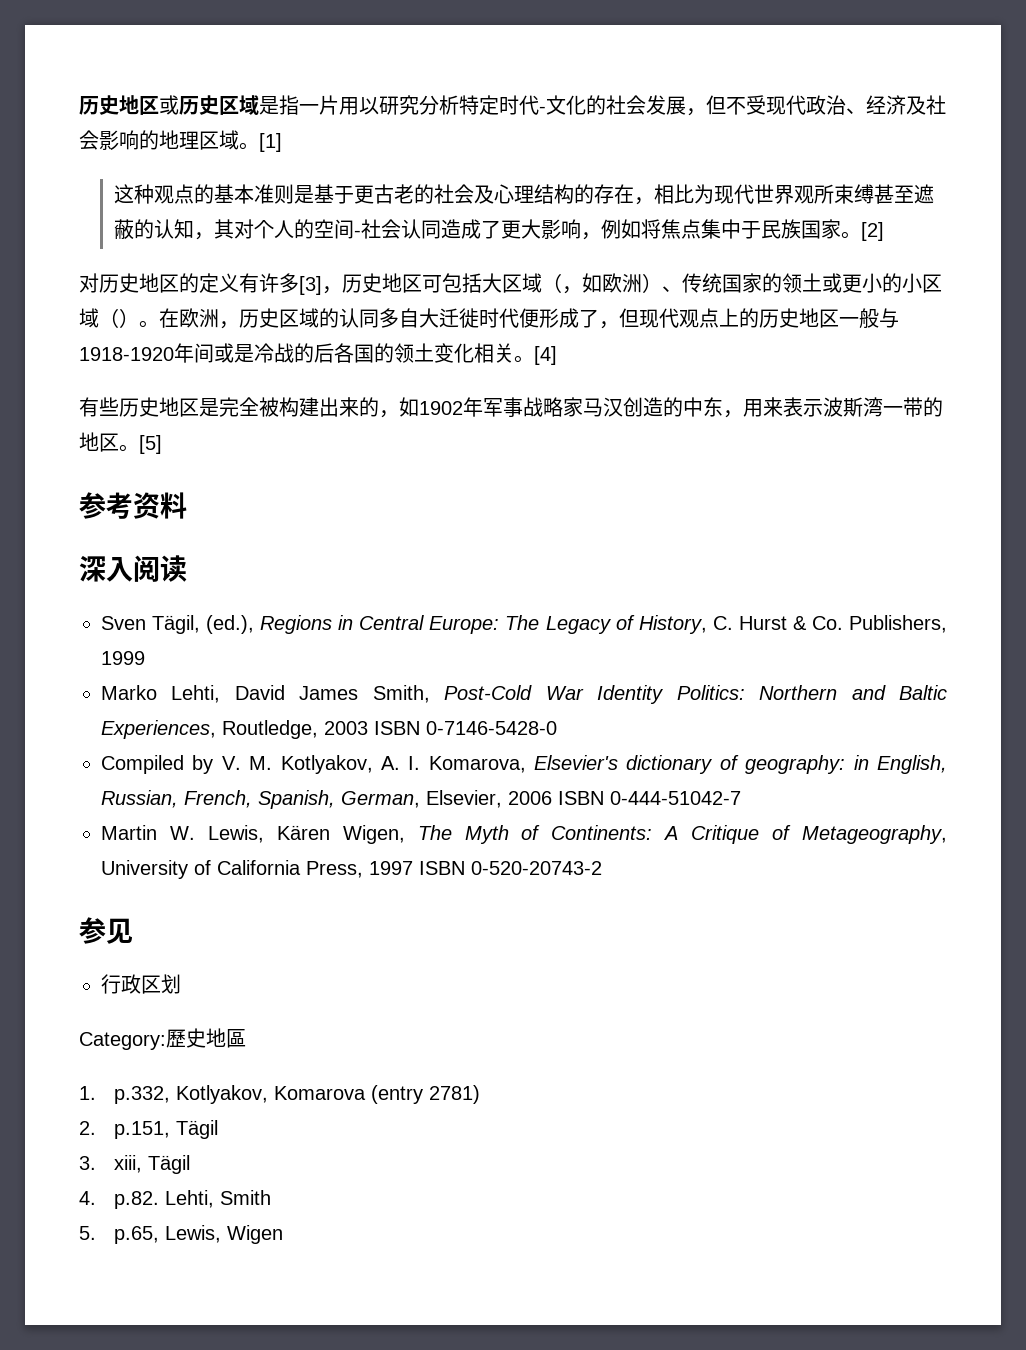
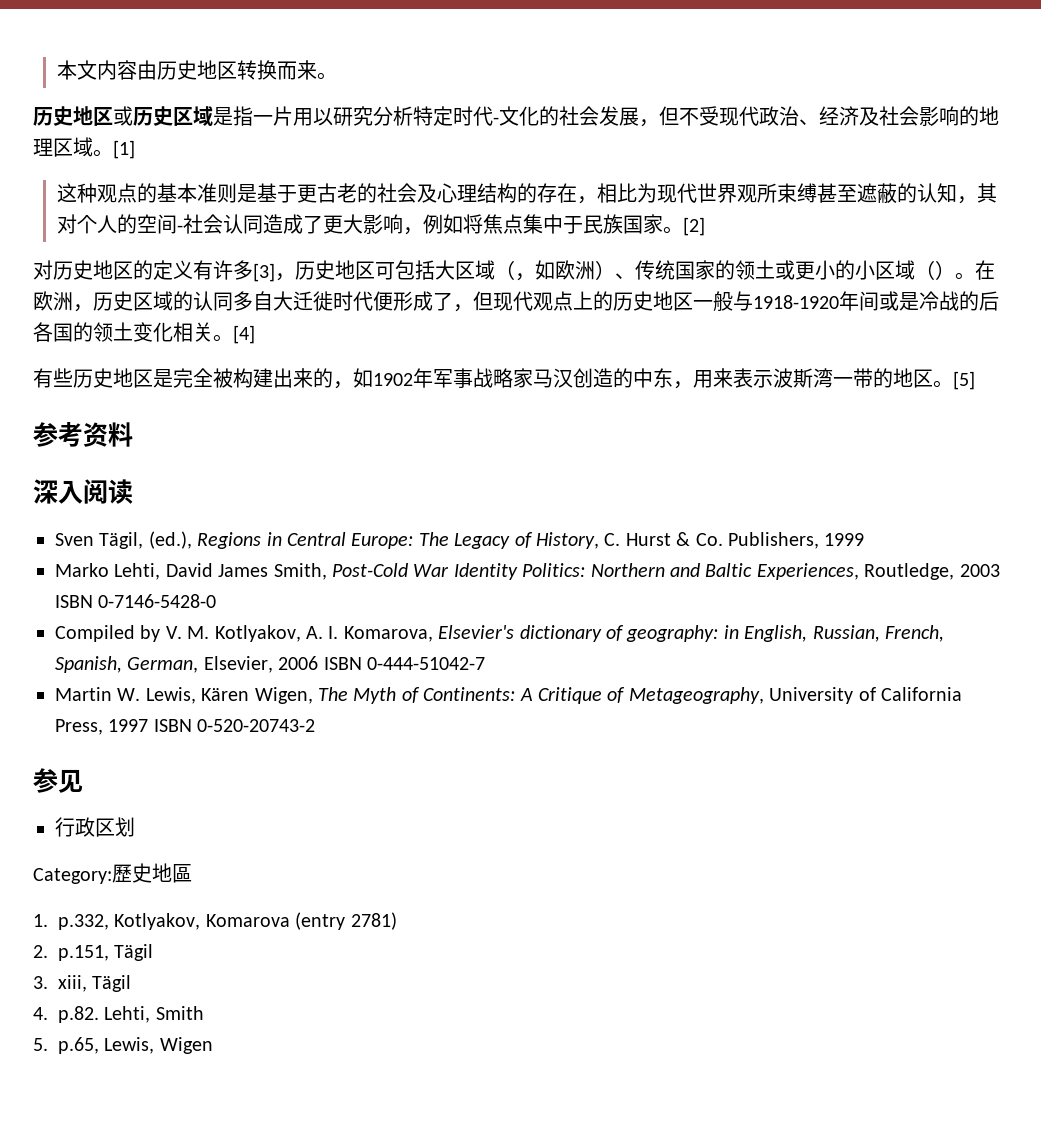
(79, 105) none -> [56,60,337,80] 本文内容由历史地区转换而来。 //

